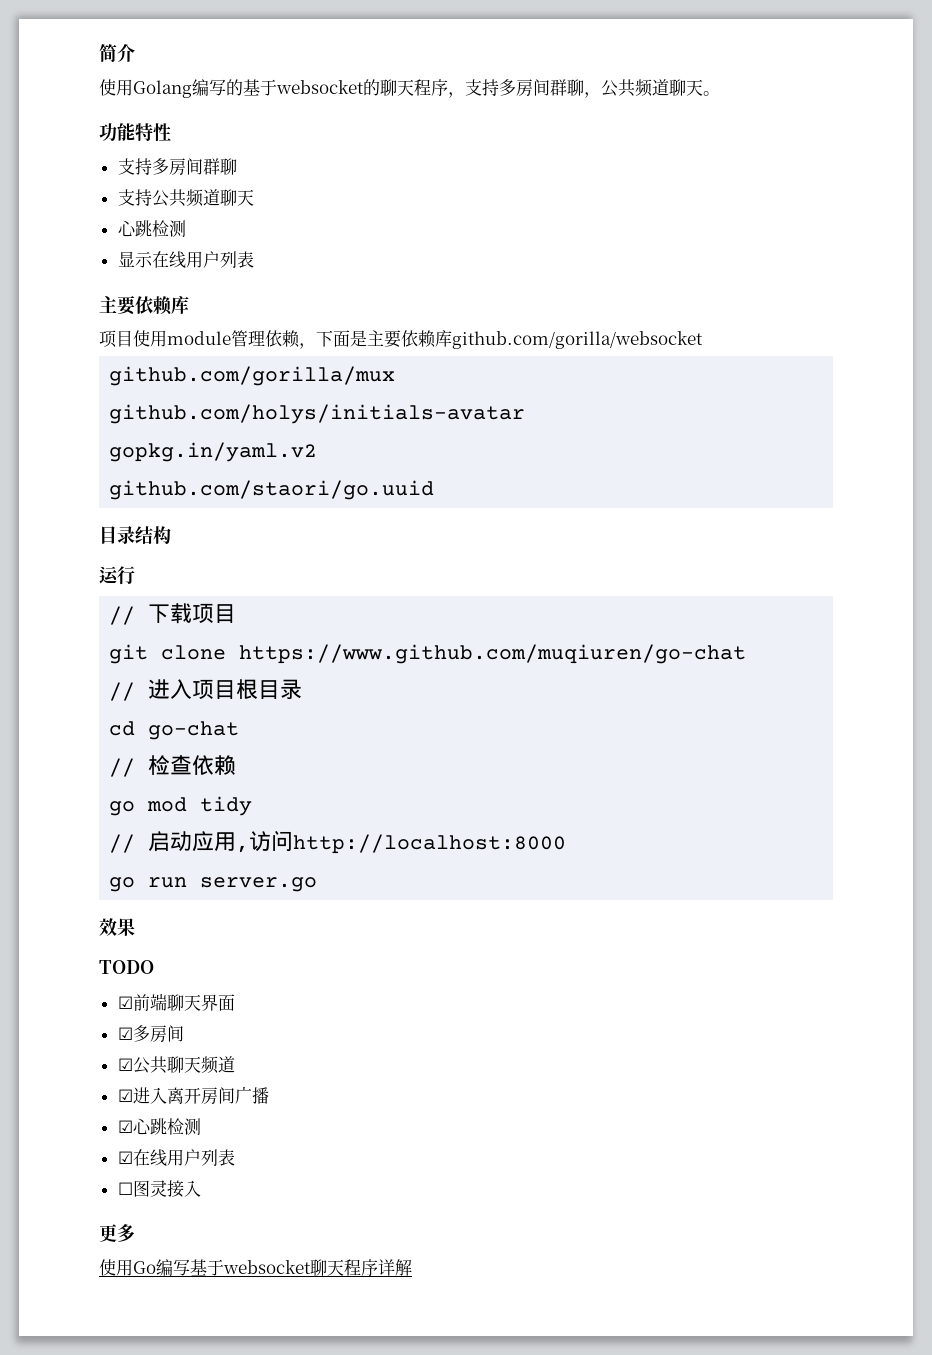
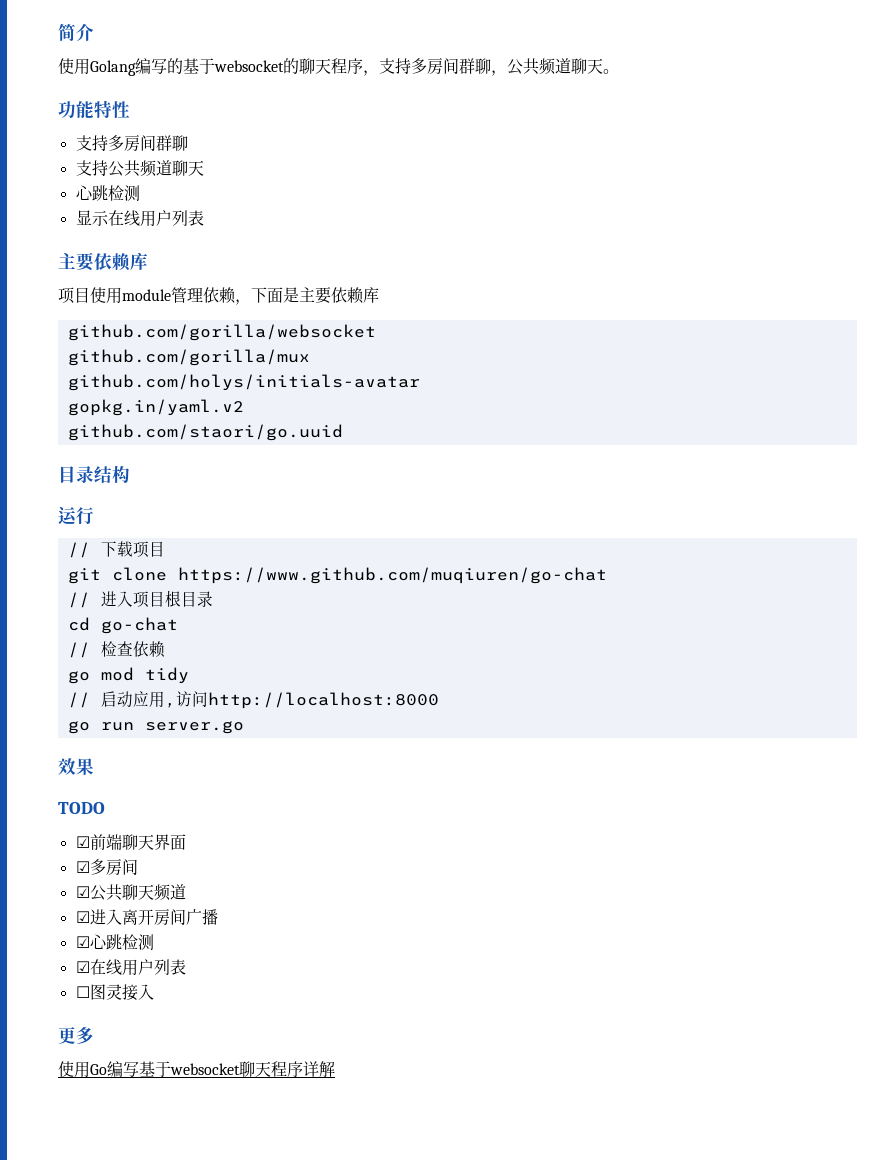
(452, 338) none -> (379, 295) //

